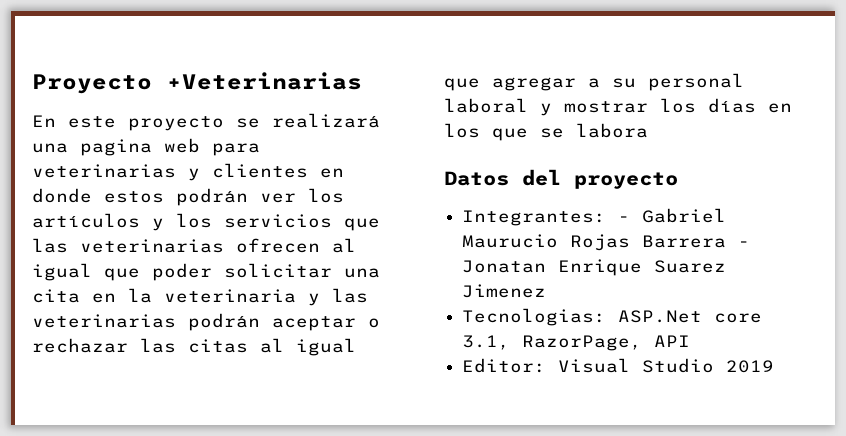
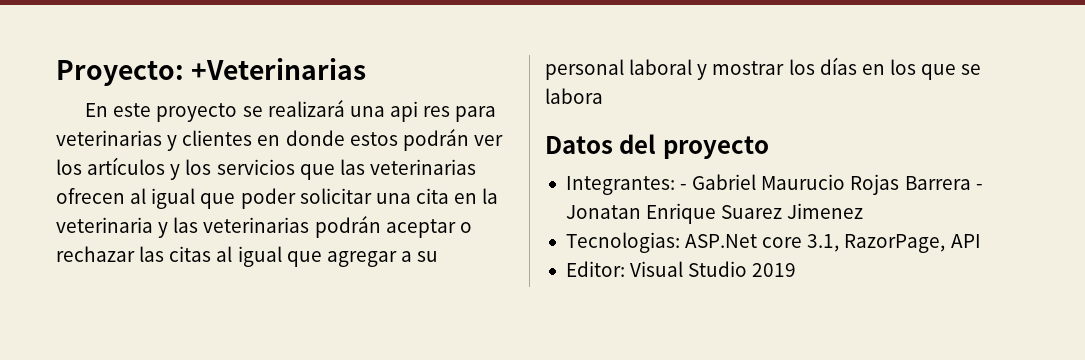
[32,74,152,94] Proyecto -> [56,60,184,86] Proyecto:
[80,138,200,156] pagina web -> [389,101,451,122] api res

